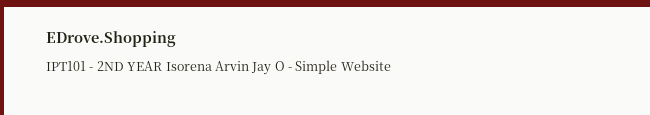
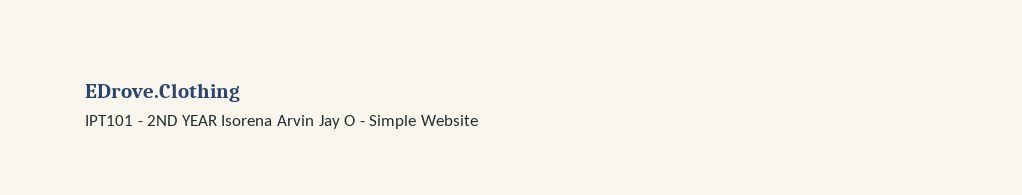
[46,31,176,47] EDrove.Shopping -> [85,83,240,102] EDrove.Clothing

